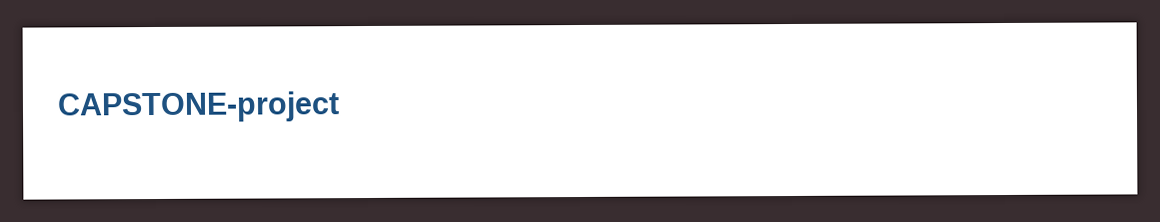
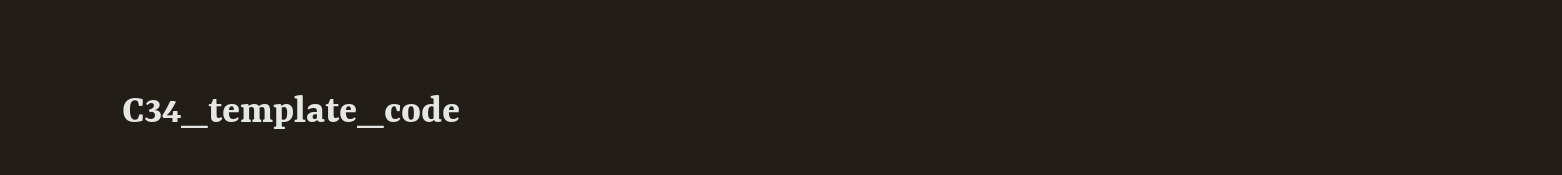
[57,91,340,123] CAPSTONE-project -> [122,95,460,129] C34_template_code

